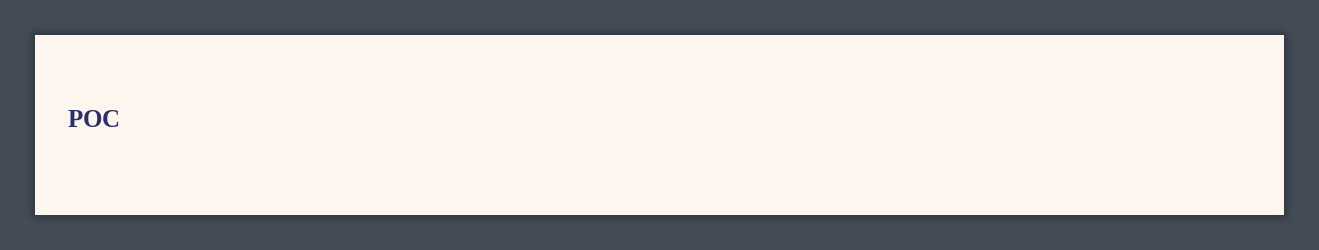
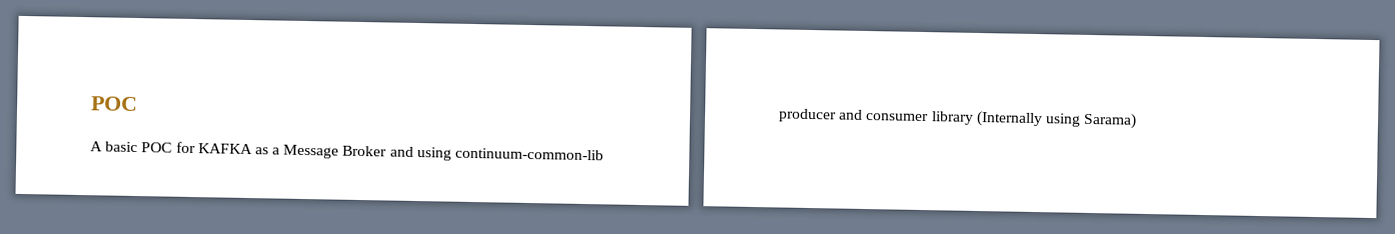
[68,110,120,127] POC -> [91,96,138,112] [90,141,605,161] [778,108,1138,129] POC // A basic POC for KAFKA as a Message Broker and using continuum-common-lib producer and consumer library (Internally using Sarama)

